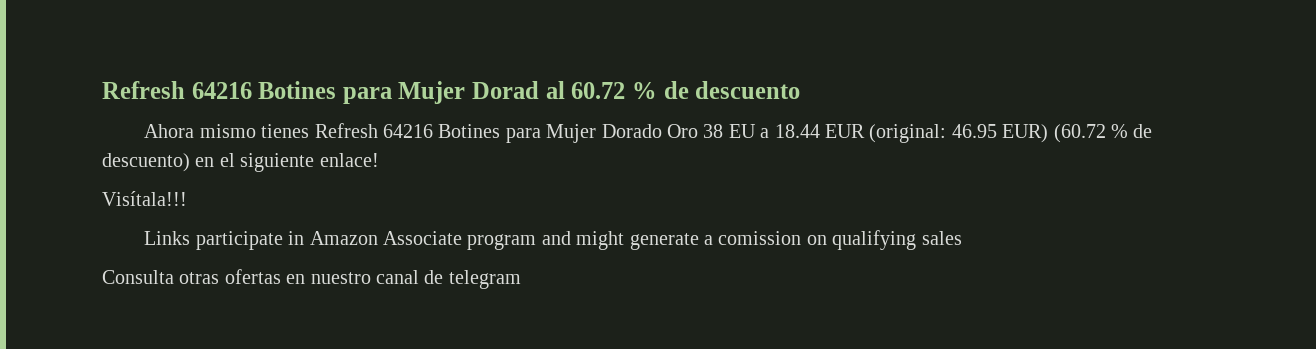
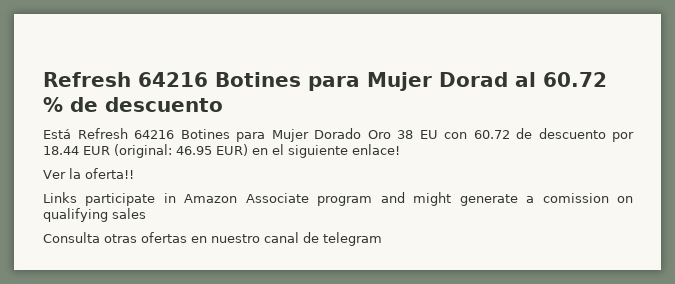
[144,124,310,138] Ahora mismo tienes -> [43,129,71,139] Está
[760,128,770,138] a -> [444,128,634,142] con 60.72 de descuento por
[1053,124,1153,143] [102,153,190,172] (60.72 % de descuento) -> (248, 150) none
[102,191,187,206] Visítala!!! -> [43,168,134,179] Ver la oferta!!

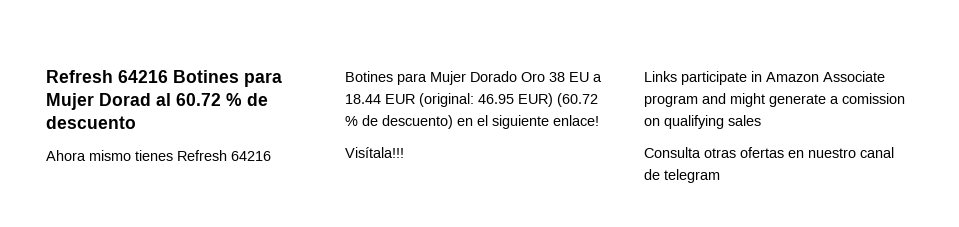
[43,129,71,139] Está -> [46,150,173,161] Ahora mismo tienes
[444,128,634,142] con 60.72 de descuento por -> [593,74,602,82] a
(248, 150) none -> [557,93,598,107] [345,115,453,129] (60.72 % de descuento)
[43,168,134,179] Ver la oferta!! -> [345,147,404,158] Visítala!!!

